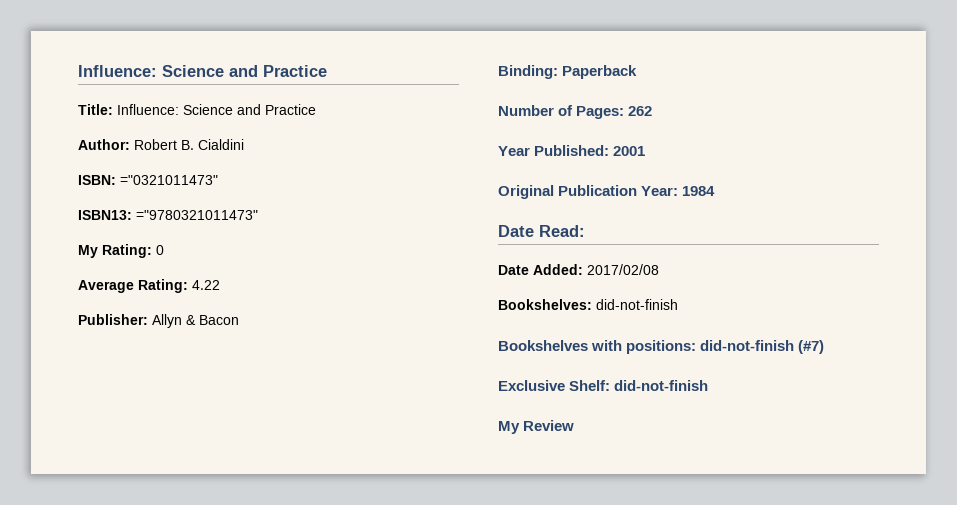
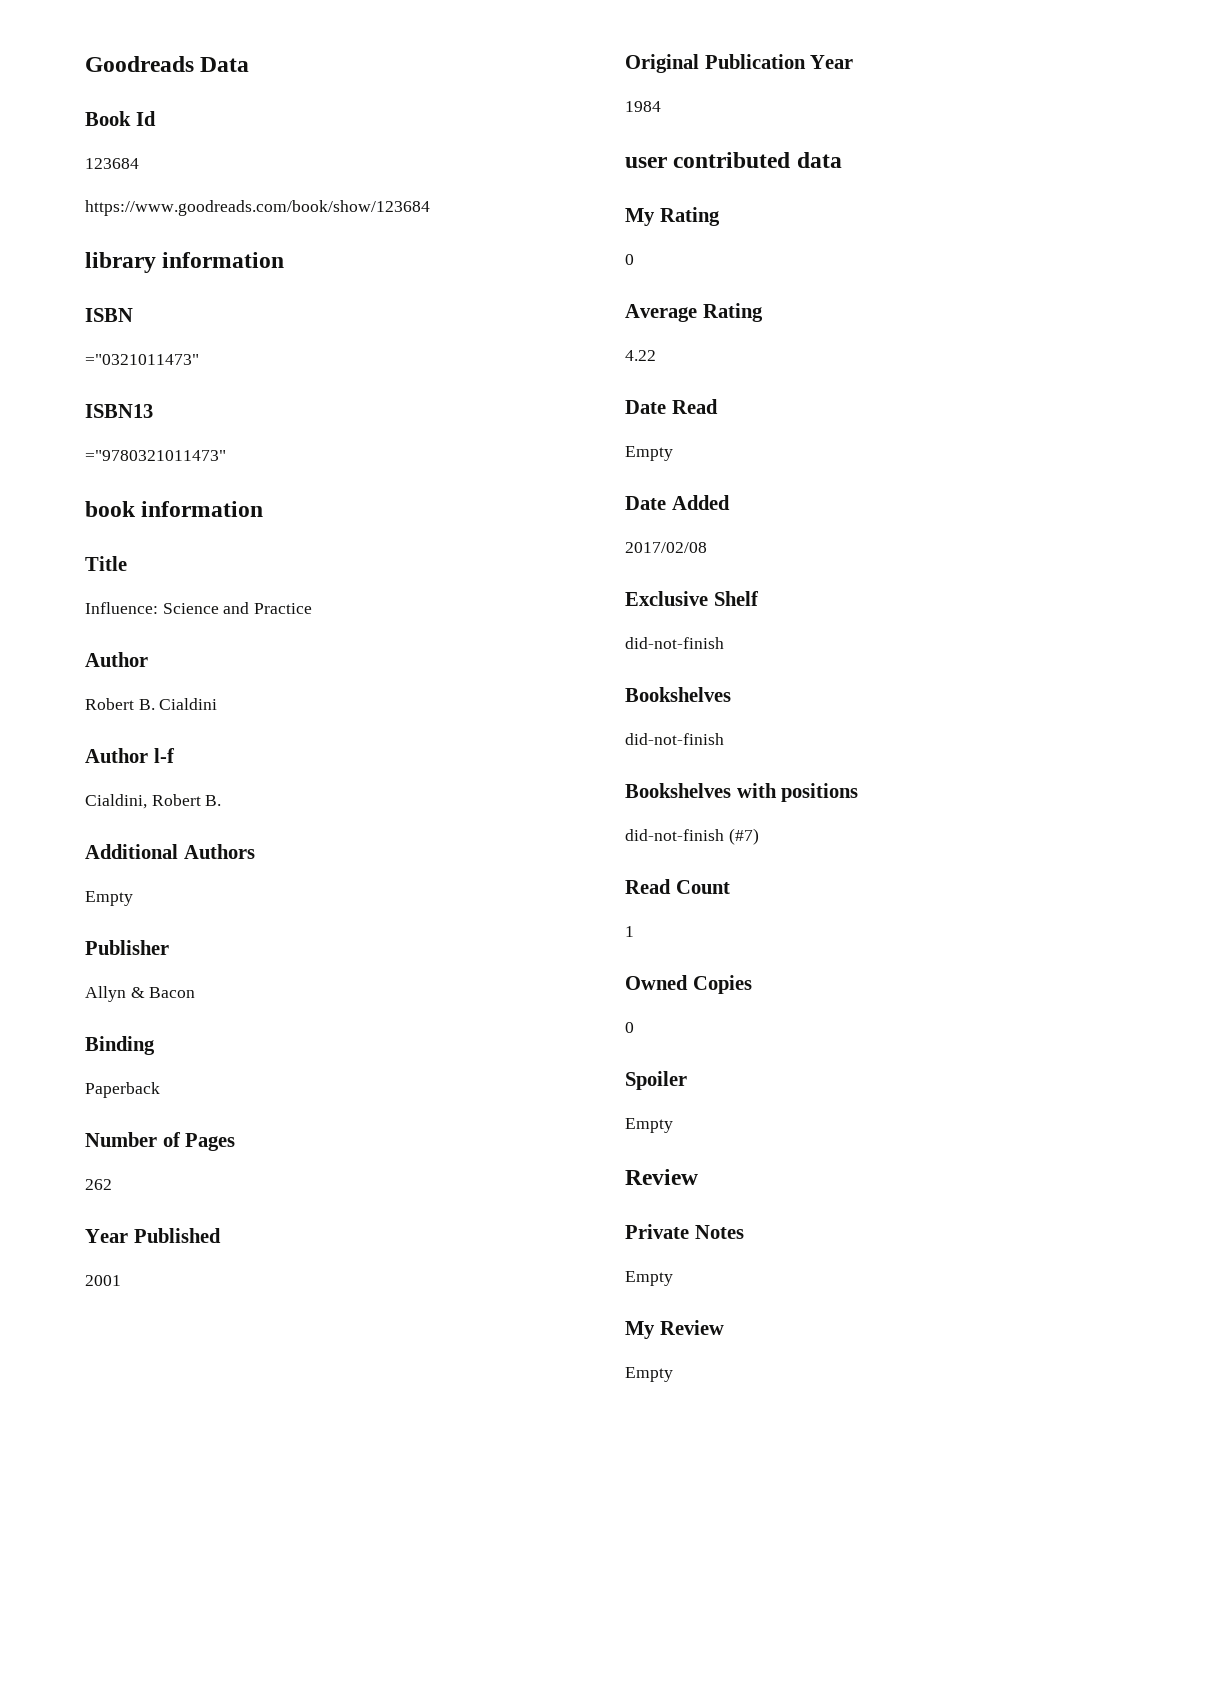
[78,65,327,77] [78,104,316,115] [78,139,244,150] [78,175,218,185] [78,210,258,220] [78,244,164,258] [78,279,220,293] [78,314,148,325] Influence: Science and Practice // Title: Influence: Science and Practice // Author: Robert B. Cialdini // ISBN: ="0321011473" // ISBN13: ="9780321011473" // My Rating: 0 // Average Rating: 4.22 // Publisher: -> [85,56,250,72] [85,111,156,126] [85,158,139,169] [85,200,430,216] [85,252,285,273] [85,308,133,322] [85,354,199,365] [85,404,153,418] [85,450,226,461] [85,501,264,517] [85,556,127,571] [85,602,313,614] [85,652,148,667] [85,698,218,710] [85,748,175,763] [85,794,222,809] [85,844,255,859] [85,891,133,906] [85,940,169,955] Goodreads Data // Book Id // 123684 // https://www.goodreads.com/book/show/123684 // library information // ISBN // ="0321011473" // ISBN13 // ="9780321011473" // book information // Title // Influence: Science and Practice // Author // Robert B. Cialdini // Author l-f // Cialdini, Robert B. // Additional Authors // Empty // Publisher //
[498,65,558,79] Binding: -> [85,1036,155,1055] Binding //
[576,106,625,119] Pages: -> [185,1133,236,1151] Pages //
[534,145,610,156] Published: -> [133,1228,221,1243] Published //
[641,186,679,196] Year: -> [810,55,854,69] Year //
[498,225,585,237] [498,264,659,275] [498,299,592,310] Date Read: // Date Added: 2017/02/08 // Bookshelves: -> [625,152,842,168] [625,207,720,226] [625,254,634,265] [625,303,763,322] [625,350,656,361] [625,399,718,414] [625,446,673,461] [625,495,730,510] [625,542,707,553] [625,591,759,606] [625,637,724,649] [625,687,731,702] user contributed data // My Rating // 0 // Average Rating // 4.22 // Date Read // Empty // Date Added // 2017/02/08 // Exclusive Shelf // did-not-finish // Bookshelves //
[626,340,697,354] positions: -> [781,783,859,802] positions //
[498,380,709,391] Exclusive Shelf: did-not-finish -> [625,879,730,894] [625,926,634,937] [625,975,752,994] [625,1022,634,1033] [625,1071,687,1090] [625,1118,673,1133] [625,1169,698,1185] [625,1224,744,1239] [625,1271,673,1286] Read Count // 1 // Owned Copies // 0 // Spoiler // Empty // Review // Private Notes // Empty
(575, 425) none -> [625,1367,673,1382] // Empty

